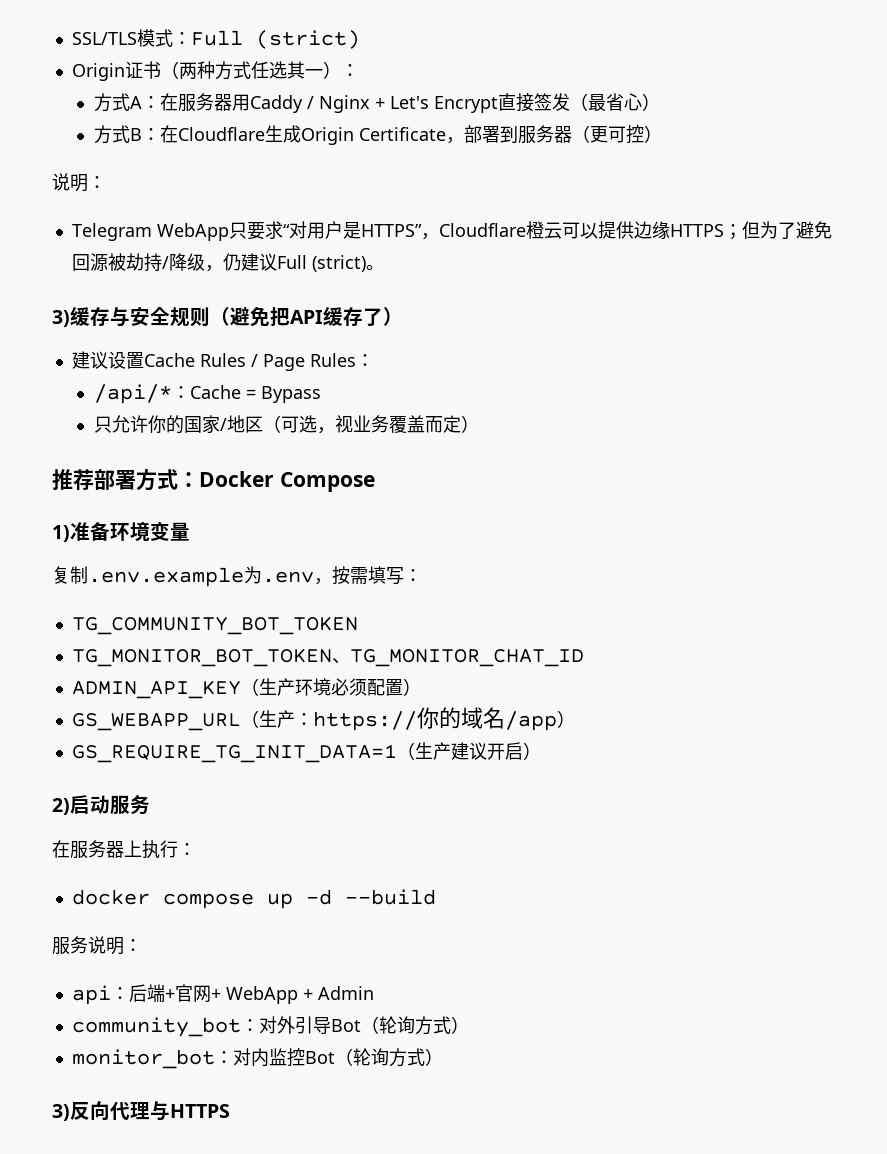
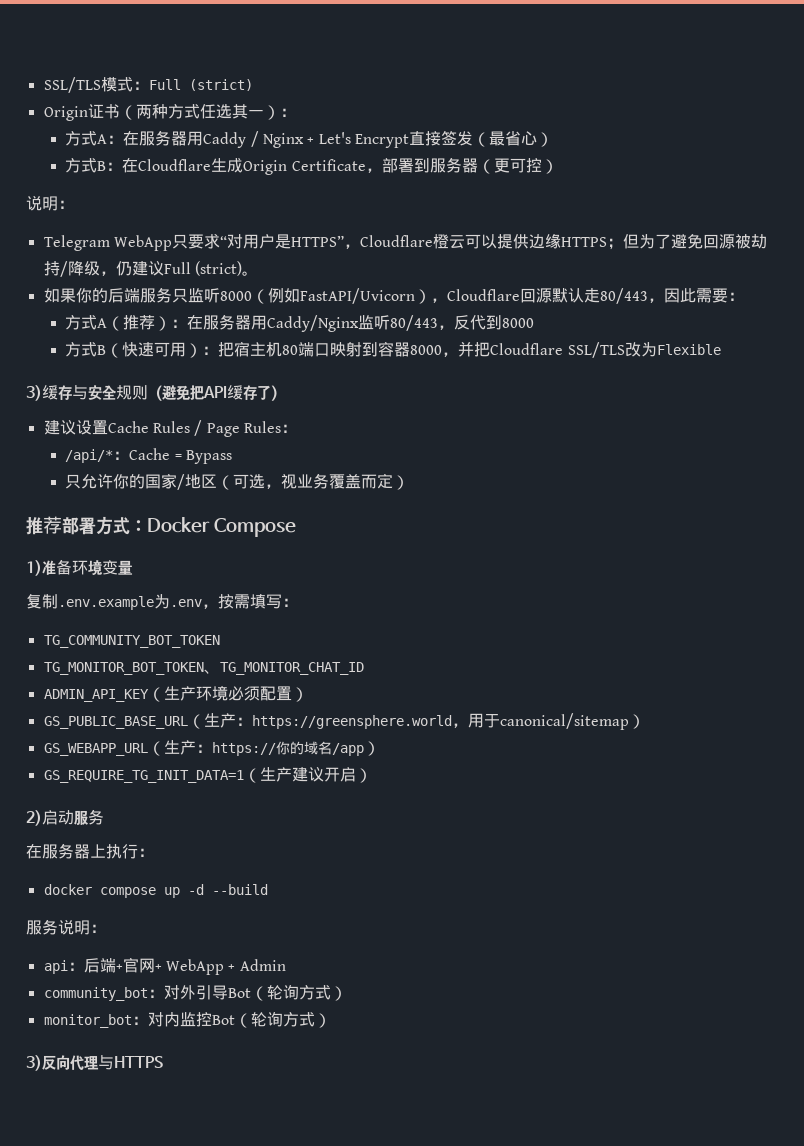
(384, 267) none -> [43,287,744,304] [65,314,535,332] [65,341,721,358] // 如果你的后端服务只监听8000（例如FastAPI/Uvicorn），Cloudflare回源默认走80/443，因此需要： // 方式A（推荐）：在服务器用Caddy/Nginx监听80/443，反代到8000 // 方式B（快速可用）：把宿主机80端口映射到容器8000，并把Cloudflare SSL/TLS改为Flexible
(421, 687) none -> [43,713,645,730] // GS_PUBLIC_BASE_URL（生产：https://greensphere.world，用于canonical/sitemap）

